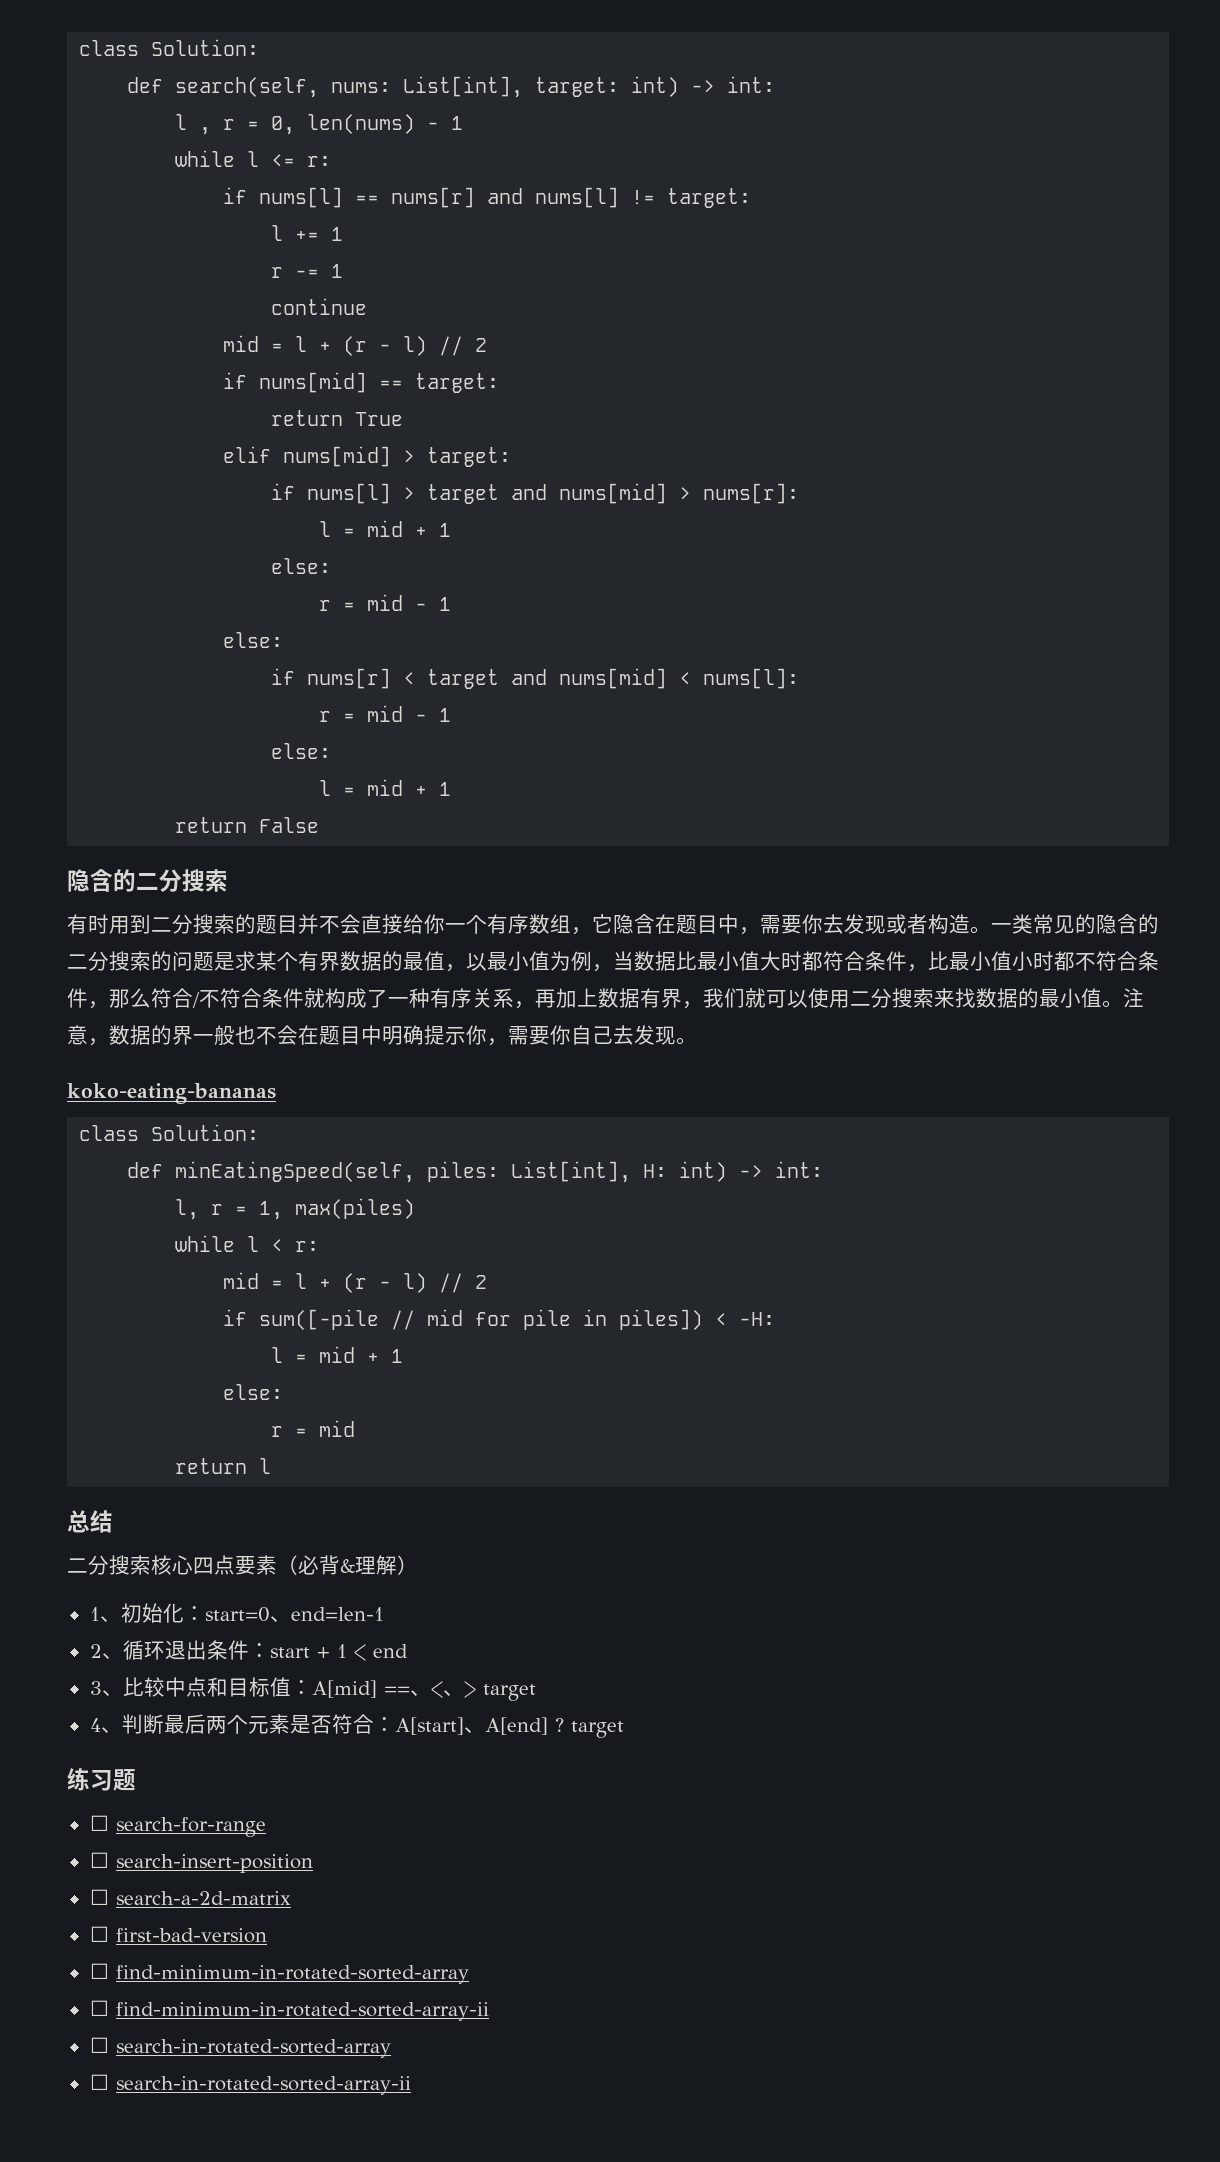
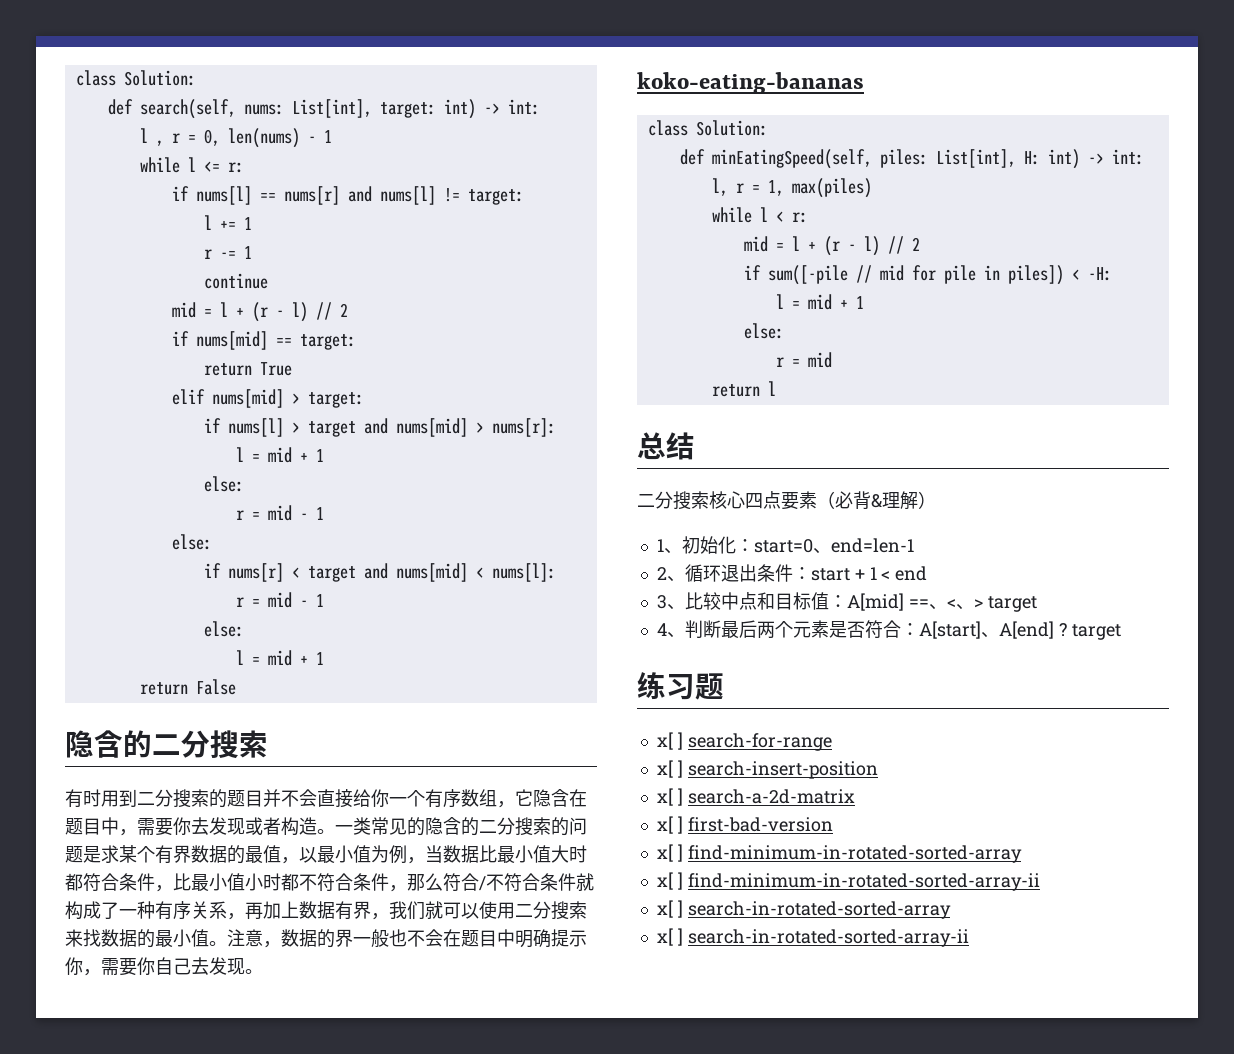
[89,1815,109,1831] ☐ -> [656,732,683,750] x[ ]
[89,1852,109,1868] ☐ -> [656,760,683,778] x[ ]
[89,1889,109,1905] ☐ -> [656,788,683,806] x[ ]
[89,1926,109,1942] ☐ -> [656,816,683,834] x[ ]
[89,1963,109,1979] ☐ -> [656,844,683,862] x[ ]
[89,2000,109,2016] ☐ -> [656,872,683,890] x[ ]
[89,2037,109,2053] ☐ -> [656,900,683,918] x[ ]
[89,2074,109,2090] ☐ -> [656,928,683,946] x[ ]

